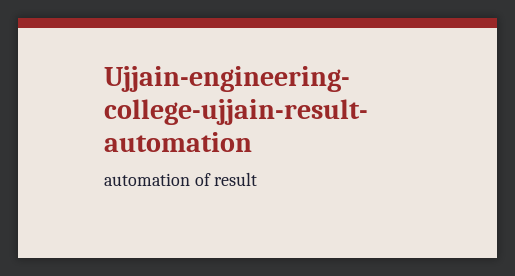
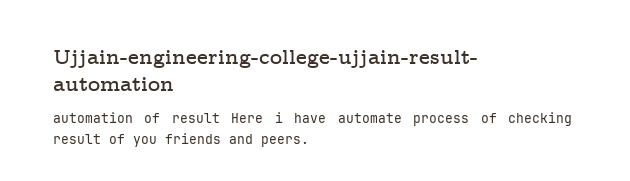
(258, 179) none -> [231,112,573,126] [53,133,309,147] Here i have automate process of checking result of you friends and peers.

